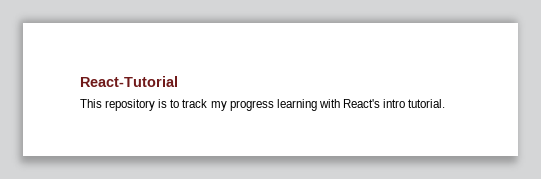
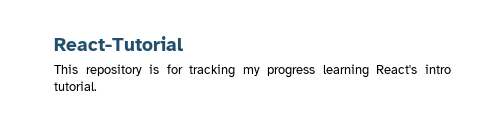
[170,99,208,108] to track -> [166,64,236,78] for tracking
[318,99,340,108] with -> (369, 71) none

